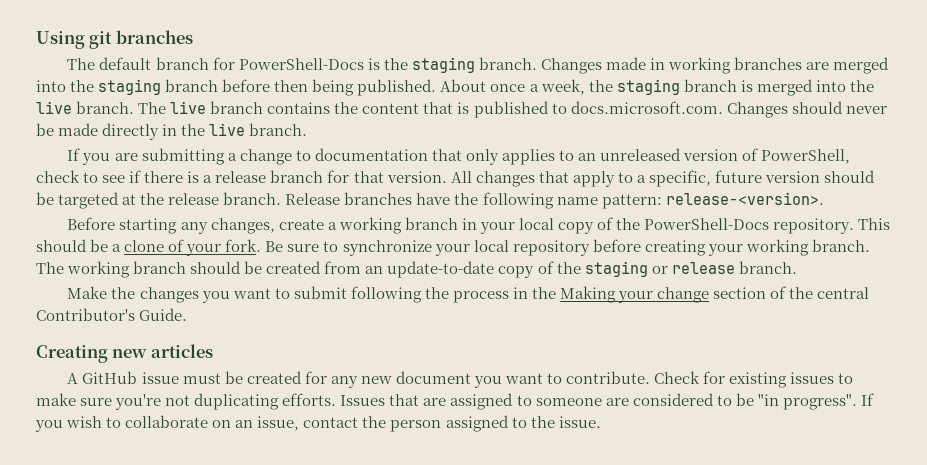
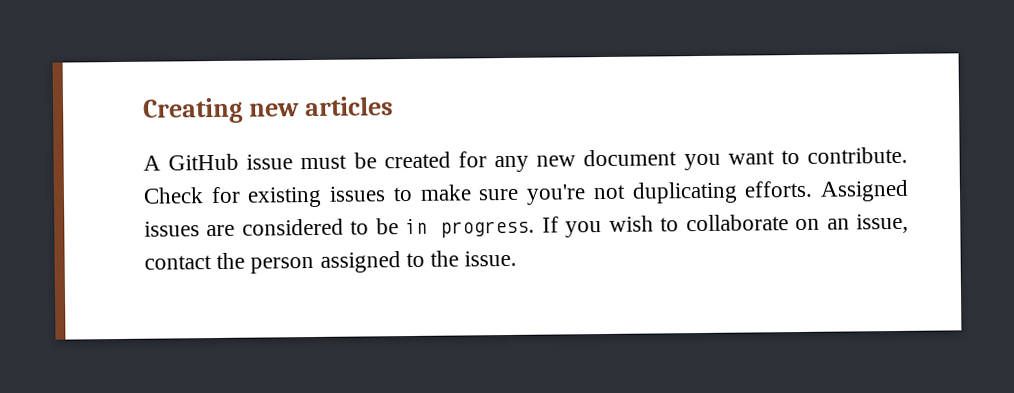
[36,30,193,49] [67,57,890,74] [36,79,874,96] [36,101,887,118] [36,123,308,140] [67,148,851,165] [36,170,876,187] [36,192,824,209] [67,217,891,234] [36,239,870,256] [36,261,797,278] [67,286,870,303] [36,308,188,321] Using git branches // The default branch for PowerShell-Docs is the staging branch. Changes made in working branches are merged into the staging branch before then being published. About once a week, the staging branch is merged into the live branch. The live branch contains the content that is published to docs.microsoft.com. Changes should never be made directly in the live branch. // If you are submitting a change to documentation that only applies to an unreleased version of PowerShell, check to see if there is a release branch for that version. All changes that apply to a specific, future version should be targeted at the release branch. Release branches have the following name pattern: release-<version>. // Before starting any changes, create a working branch in your local copy of the PowerShell-Docs repository. This should be a clone of your fork. Be sure to synchronize your local repository before creating your working branch. The working branch should be created from an update-to-date copy of the staging or release branch. // Make the changes you want to submit following the process in the Making your change section of the central Contributor's Guide. // -> (142, 110) none
[340,393,602,410] Issues that are assigned to someone -> [820,179,910,202] [144,221,200,237] Assigned issues
[757,394,857,410] "in progress". -> [405,218,536,238] in progress.

